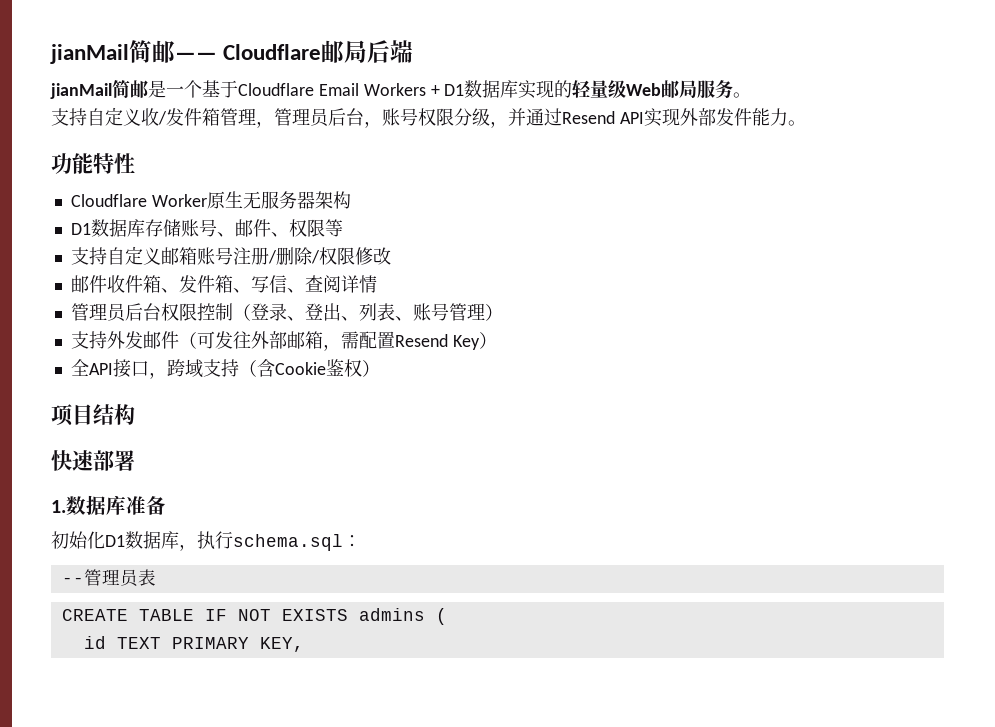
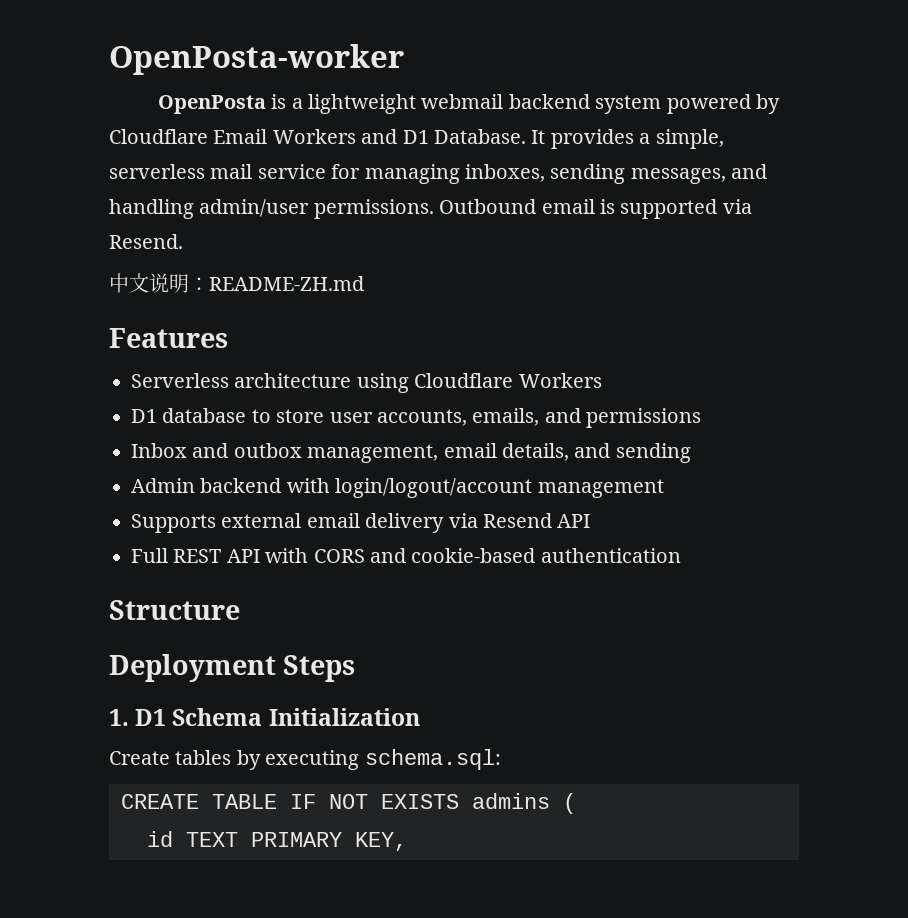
[50,40,414,64] [50,80,752,99] [51,107,806,128] [51,153,135,174] [70,191,351,209] [70,219,343,237] [70,246,391,265] [70,275,377,293] [70,303,503,322] [70,331,497,351] [70,359,380,379] [51,404,135,426] [51,450,135,471] [51,495,166,515] [51,531,361,551] [61,569,156,587] jianMail简邮—— Cloudflare邮局后端 // jianMail简邮是一个基于Cloudflare Email Workers + D1数据库实现的轻量级Web邮局服务。 // 支持自定义收/发件箱管理，管理员后台，账号权限分级，并通过Resend API实现外部发件能力。 // 功能特性 // Cloudflare Worker原生无服务器架构 // D1数据库存储账号、邮件、权限等 // 支持自定义邮箱账号注册/删除/权限修改 // 邮件收件箱、发件箱、写信、查阅详情 // 管理员后台权限控制（登录、登出、列表、账号管理） // 支持外发邮件（可发往外部邮箱，需配置Resend Key） // 全API接口，跨域支持（含Cookie鉴权） // 项目结构 // 快速部署 // 1.数据库准备 // 初始化D1数据库，执行schema.sql： // --管理员表 -> [109,44,404,75] [157,94,780,114] [109,129,724,149] [109,164,768,184] [109,199,752,219] [109,234,183,249] [109,273,364,293] [109,328,228,348] [131,373,602,393] [131,408,702,428] [131,443,691,463] [131,478,664,498] [131,513,591,533] [131,548,681,563] [109,600,240,620] [109,654,356,682] [109,708,420,726] [109,749,501,770] OpenPosta-worker // OpenPosta is a lightweight webmail backend system powered by Cloudflare Email Workers and D1 Database. It provides a simple, serverless mail service for managing inboxes, sending messages, and handling admin/user permissions. Outbound email is supported via Resend. // 中文说明：README-ZH.md // Features // Serverless architecture using Cloudflare Workers // D1 database to store user accounts, emails, and permissions // Inbox and outbox management, email details, and sending // Admin backend with login/logout/account management // Supports external email delivery via Resend API // Full REST API with CORS and cookie-based authentication // Structure // Deployment Steps // 1. D1 Schema Initialization // Create tables by executing schema.sql:

